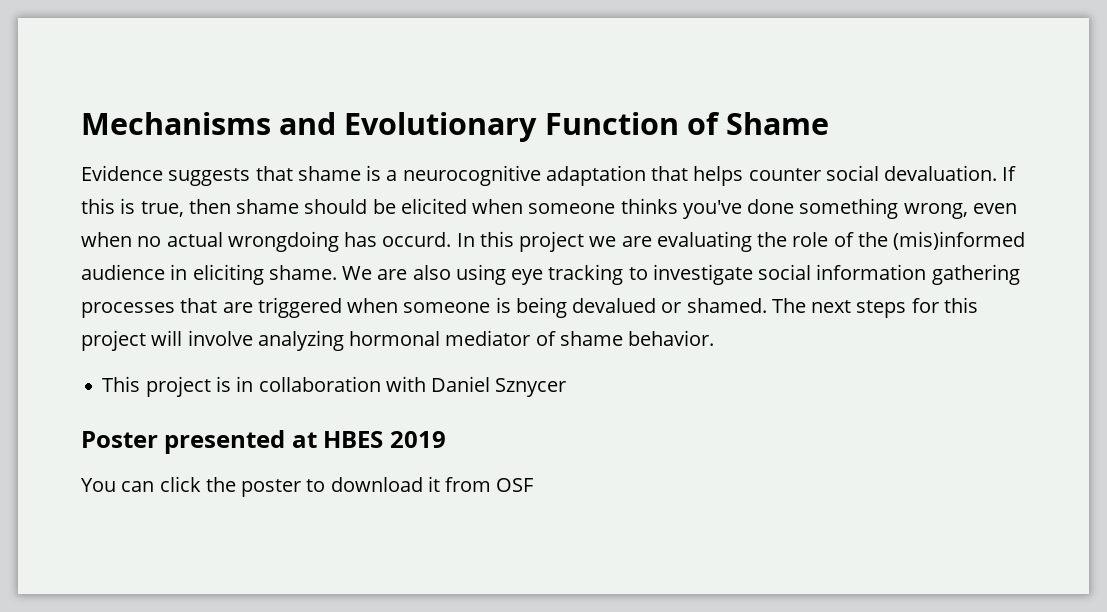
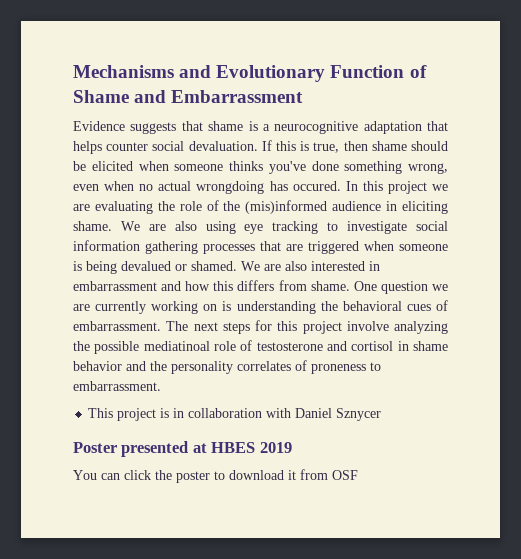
(830, 123) none -> [134,90,304,103] and Embarrassment
[382,232,452,247] occurd. -> [292,181,341,191] occured.
(767, 305) none -> [241,261,380,271] [73,280,448,294] [73,300,448,314] [73,321,161,331] We are also interested in embarrassment and how this differs from shame. One question we are currently working on is understanding the behavioral cues of embarrassment.
[151,330,183,346] will -> (342, 327) none
[349,330,715,346] hormonal mediator of shame behavior. -> [73,340,448,354] [73,360,381,374] [73,381,161,391] the possible mediatinoal role of testosterone and cortisol in shame behavior and the personality correlates of proneness to embarrassment.

